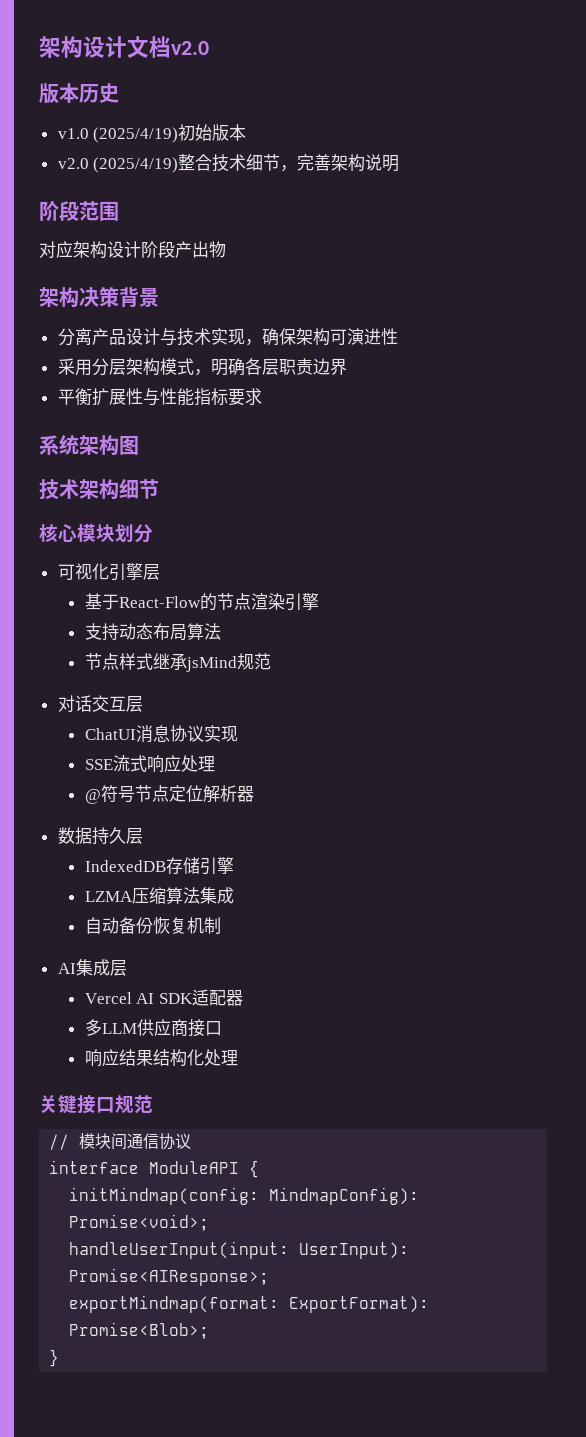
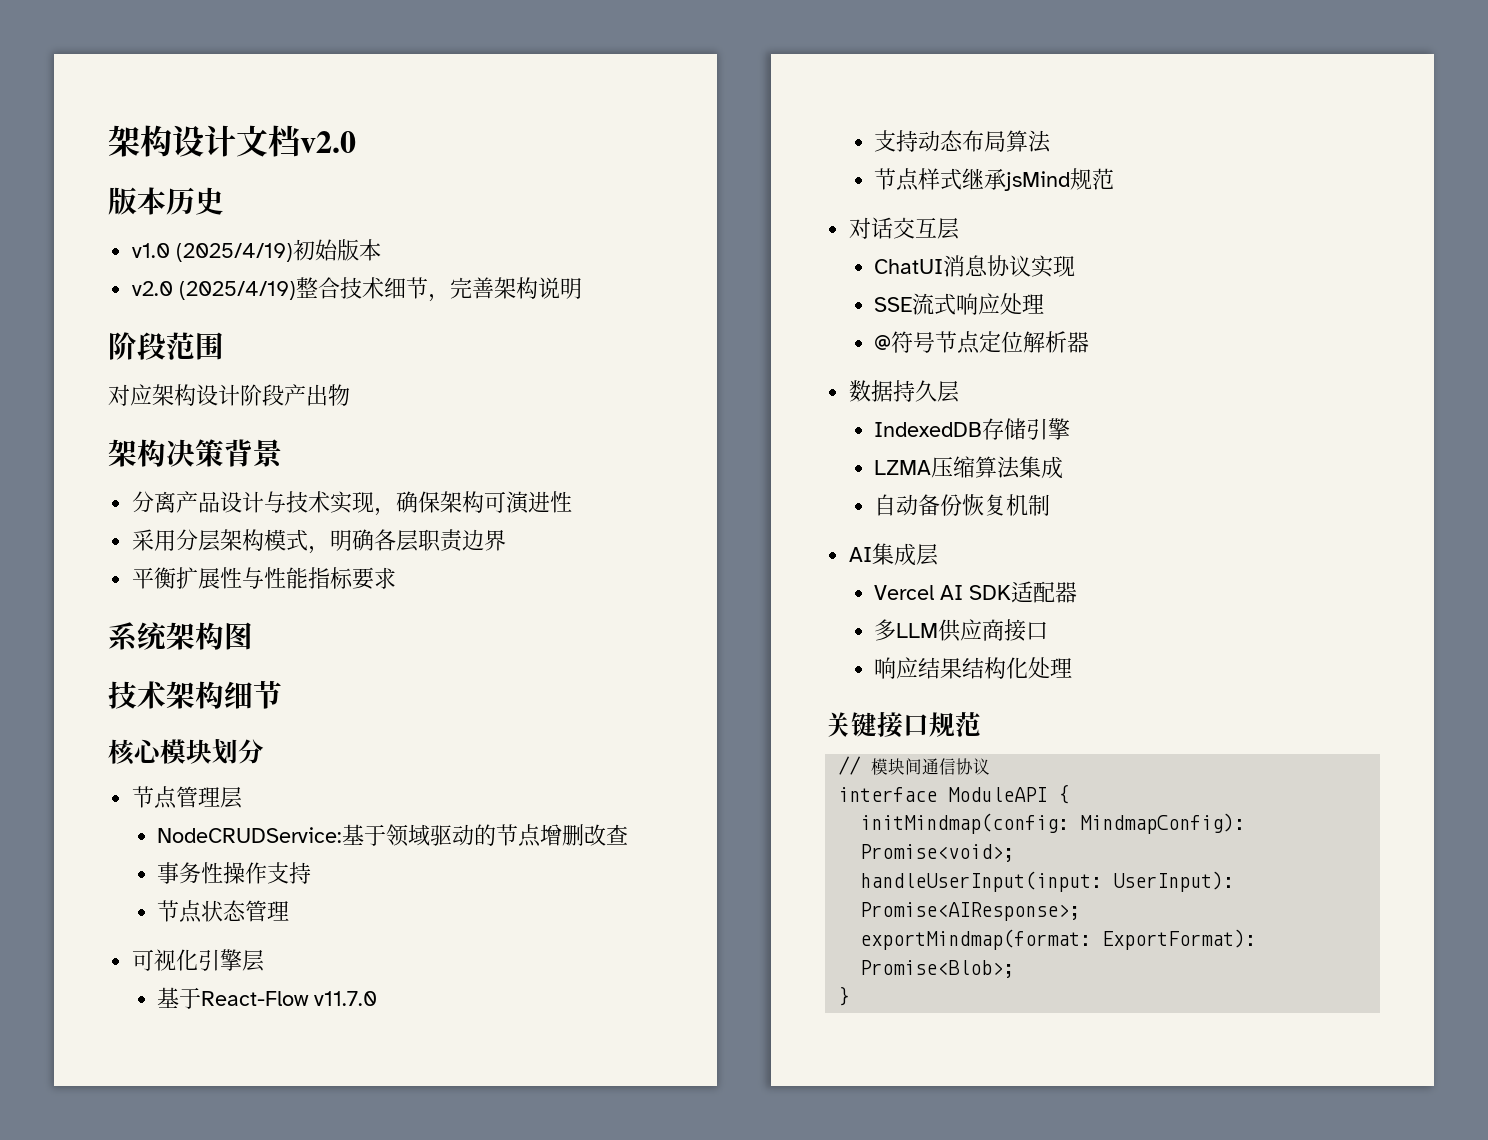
(153, 533) none -> [132,786,243,809] [157,824,629,847] [157,862,312,884] [157,900,290,923] // 节点管理层 // NodeCRUDService:基于领域驱动的节点增删改查 // 事务性操作支持 // 节点状态管理
[199,593,319,611] 的节点渲染引擎 -> [314,991,378,1006] v11.7.0

